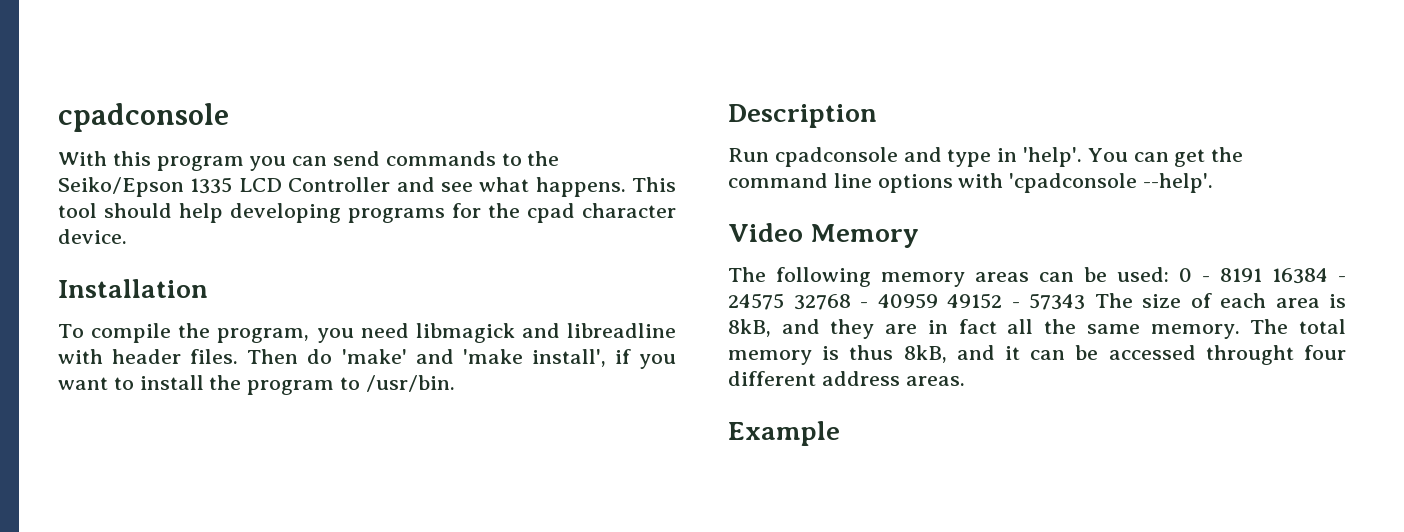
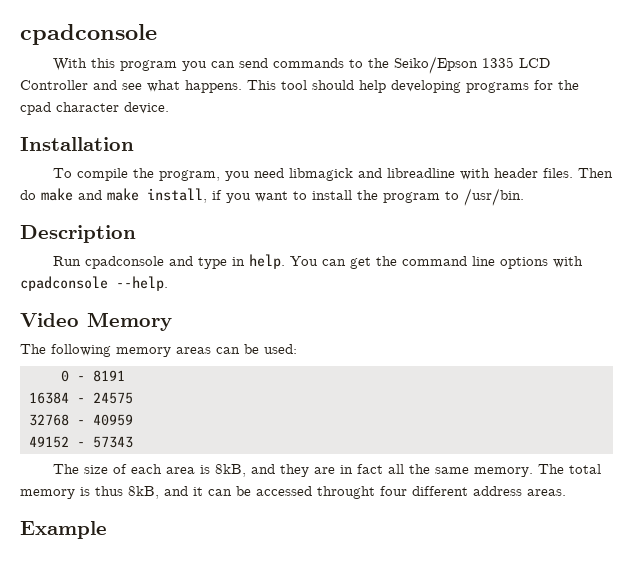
[341,349,606,367] 'make' and 'make install', -> [41,188,207,203] make and make install,
[1023,147,1083,167] 'help'. -> [248,254,285,269] help.
[1009,173,1214,193] 'cpadconsole --help'. -> [20,276,168,291] cpadconsole --help.
(1169, 274) none -> (297, 349) //
(1262, 275) none -> (125, 376) //
(784, 301) none -> (133, 398) //
(938, 301) none -> (133, 420) //
(1085, 301) none -> (133, 442) //

